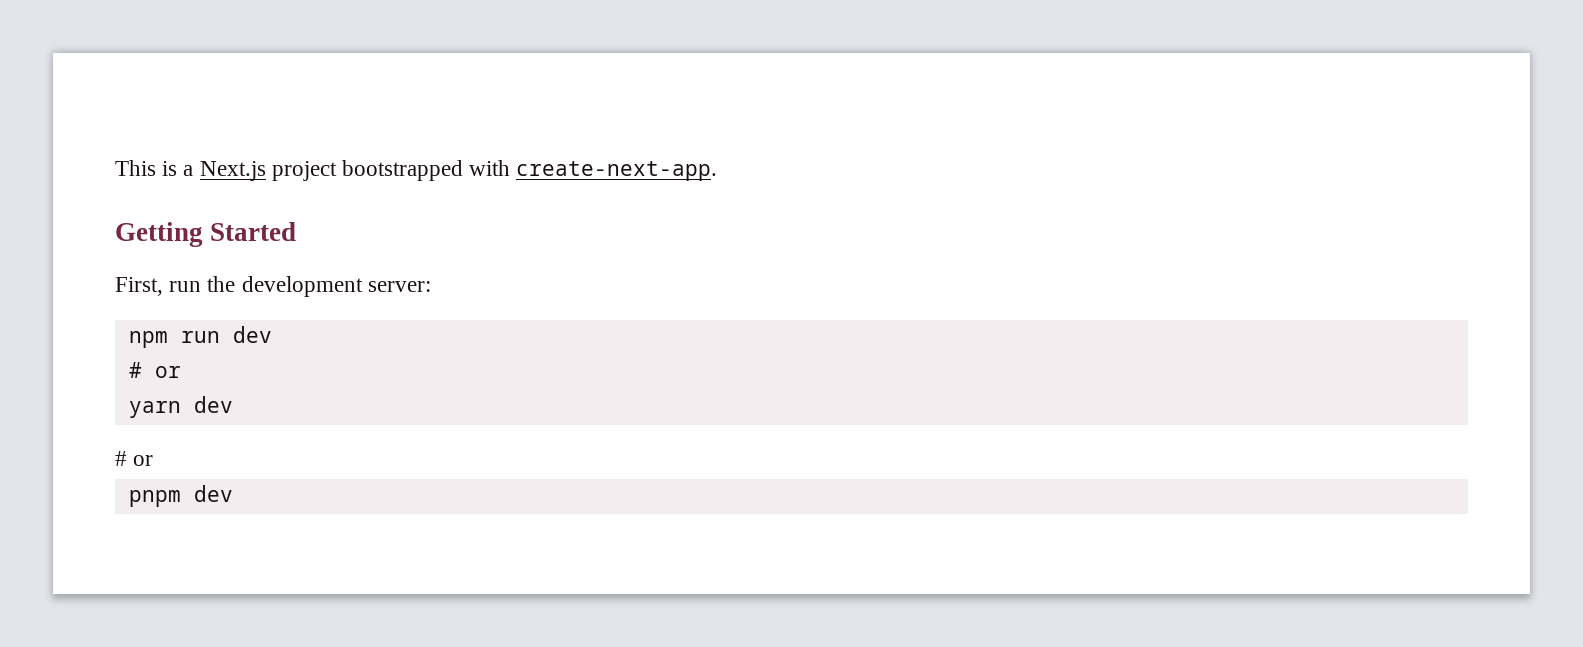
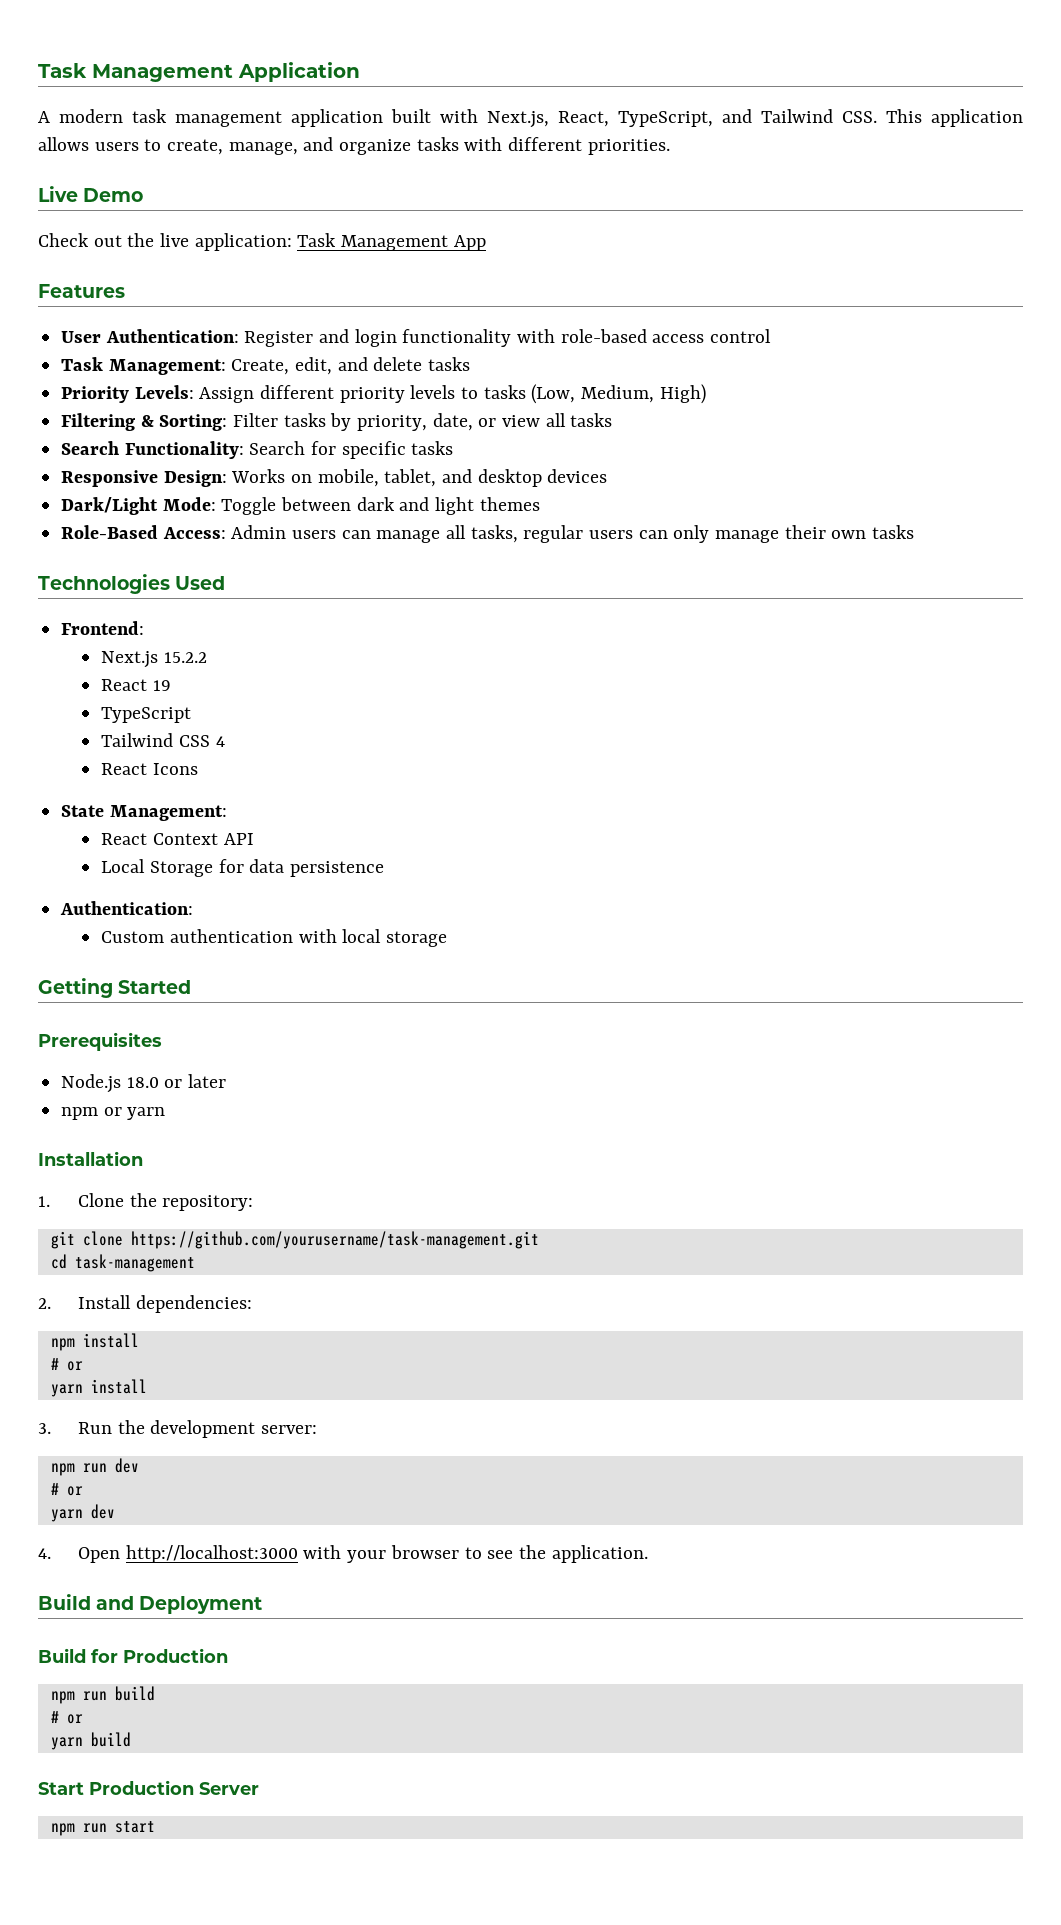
[115,160,718,181] [115,222,297,247] [115,277,202,296] This is a Next.js project bootstrapped with create-next-app. // Getting Started // First, run -> [38,62,360,82] [38,109,1023,128] [38,137,670,155] [38,186,144,202] [38,233,486,251] [38,284,125,298] [61,329,772,347] [61,357,471,375] [61,384,706,404] [61,413,613,431] [61,441,454,459] [61,469,608,487] [61,497,540,515] [61,525,915,543] [38,574,226,594] [61,621,145,635] [101,651,207,668] [101,679,171,691] [101,707,192,723] [101,733,225,747] [101,763,198,775] [61,805,227,821] [101,833,254,845] [101,859,384,877] [60,901,194,915] [101,929,447,947] [38,978,192,998] [38,1032,162,1051] [61,1074,227,1093] [61,1107,166,1120] [38,1151,143,1166] [38,1193,254,1211] [50,1231,539,1249] [50,1254,195,1272] [38,1295,252,1313] [50,1333,139,1351] [50,1358,83,1371] [50,1379,147,1397] [38,1422,113,1434] Task Management Application // A modern task management application built with Next.js, React, TypeScript, and Tailwind CSS. This application allows users to create, manage, and organize tasks with different priorities. // Live Demo // Check out the live application: Task Management App // Features // User Authentication: Register and login functionality with role-based access control // Task Management: Create, edit, and delete tasks // Priority Levels: Assign different priority levels to tasks (Low, Medium, High) // Filtering & Sorting: Filter tasks by priority, date, or view all tasks // Search Functionality: Search for specific tasks // Responsive Design: Works on mobile, tablet, and desktop devices // Dark/Light Mode: Toggle between dark and light themes // Role-Based Access: Admin users can manage all tasks, regular users can only manage their own tasks // Technologies Used // Frontend: // Next.js 15.2.2 // React 19 // TypeScript // Tailwind CSS 4 // React Icons // State Management: // React Context API // Local Storage for data persistence // Authentication: // Custom authentication with local storage // Getting Started // Prerequisites // Node.js 18.0 or later // npm or yarn // Installation // 1. Clone the repository: // git clone https://github.com/yourusername/task-management.git // cd task-management // 2. Install dependencies: // npm install // # or // yarn install // 3. Run
[115,451,154,466] [128,485,233,507] # or // pnpm dev -> [38,1545,648,1563] [38,1594,263,1614] [38,1648,228,1663] [50,1686,155,1704] [50,1711,83,1724] [50,1732,131,1750] [38,1780,259,1795] [50,1821,155,1836] 4. Open http://localhost:3000 with your browser to see the application. // Build and Deployment // Build for Production // npm run build // # or // yarn build // Start Production Server // npm run start

